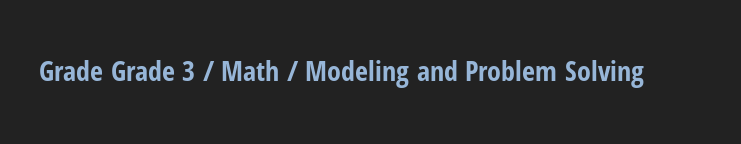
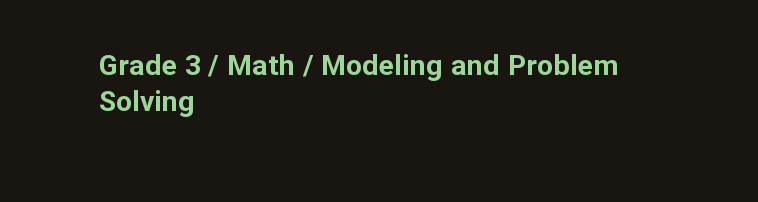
[39,60,175,81] Grade Grade -> [99,54,177,75] Grade

